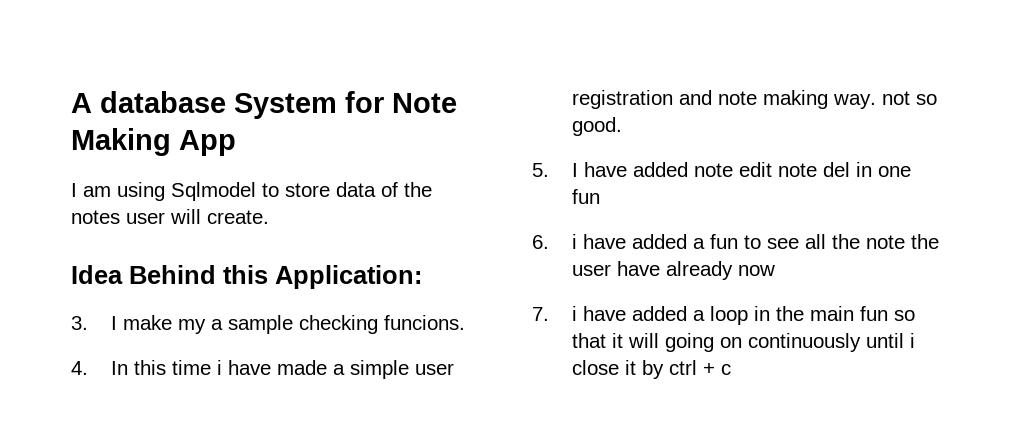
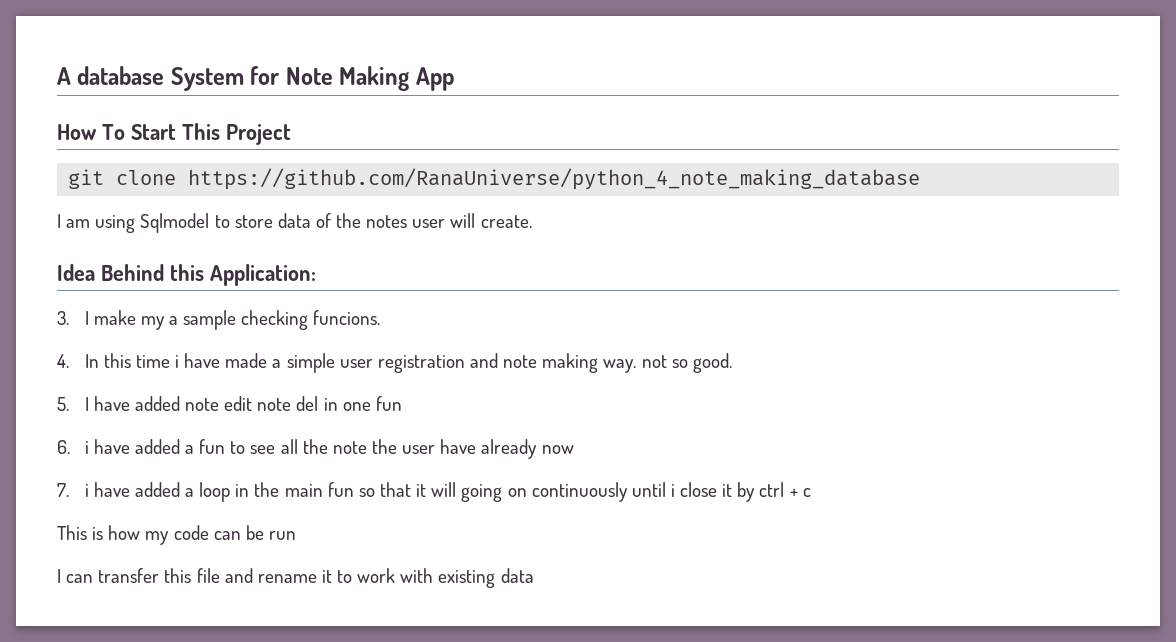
(236, 143) none -> [57,123,291,145] [68,168,921,190] // How To Start This Project // git clone https://github.com/RanaUniverse/python_4_note_making_database
(731, 369) none -> [57,525,296,545] [57,568,534,588] // This is how my code can be run // I can transfer this file and rename it to work with existing data

